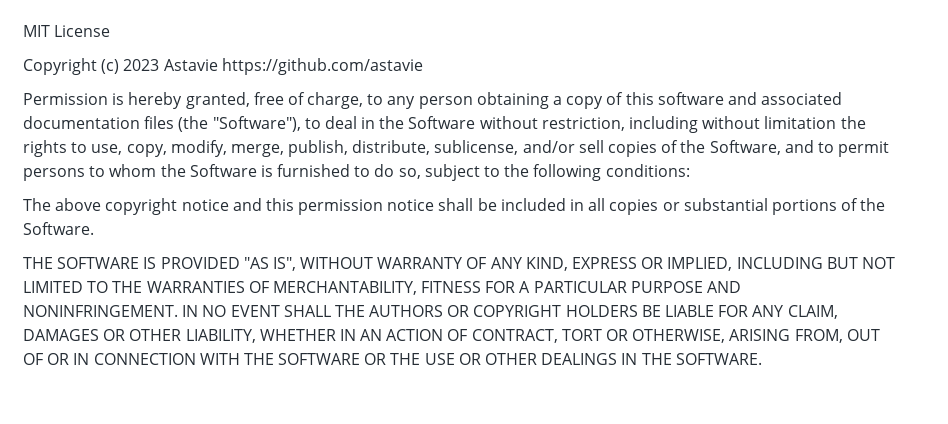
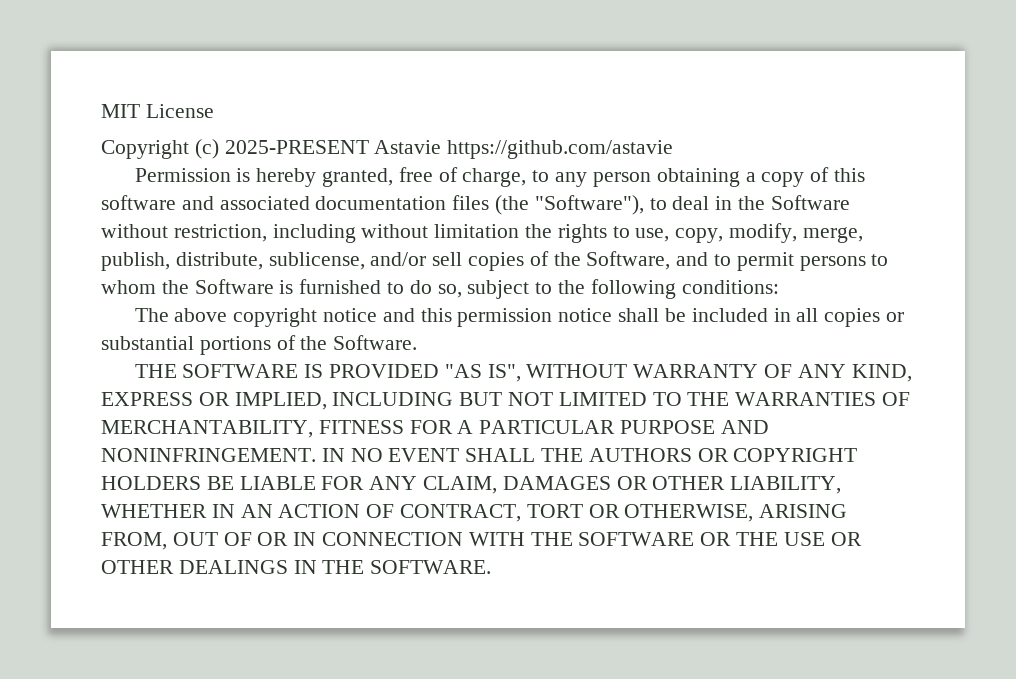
[123,59,160,71] 2023 -> [224,140,369,154] 2025-PRESENT

